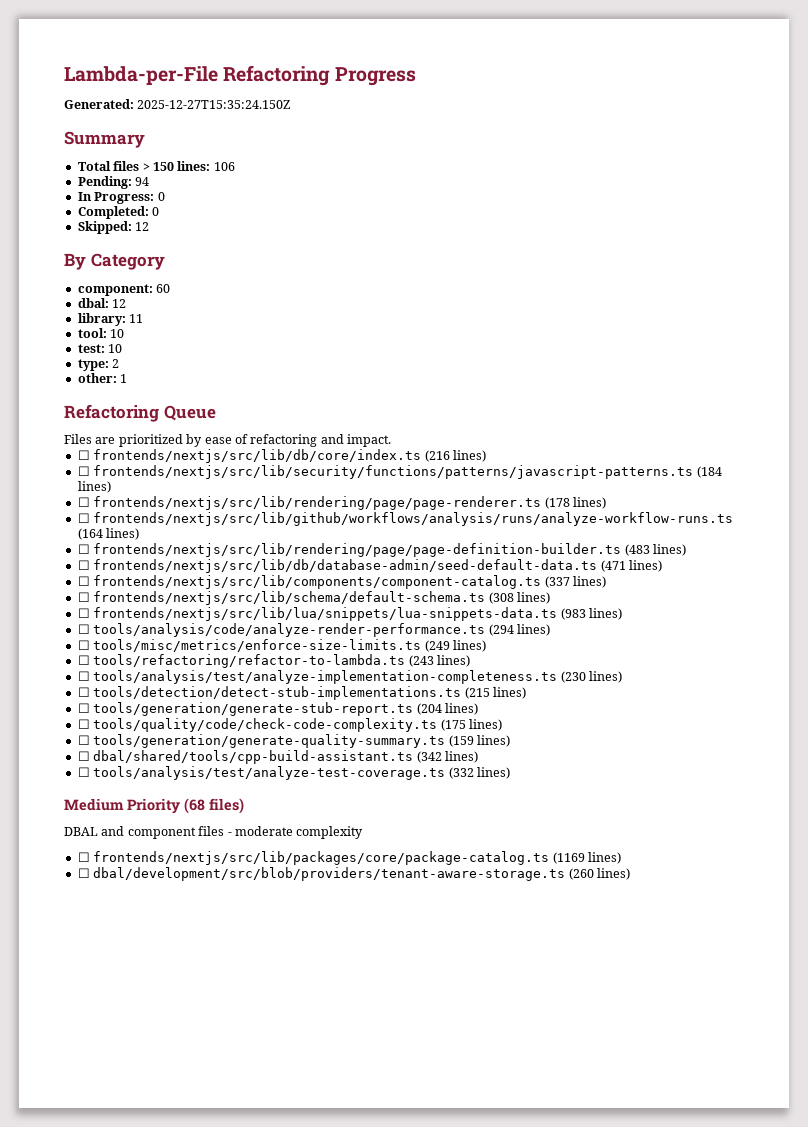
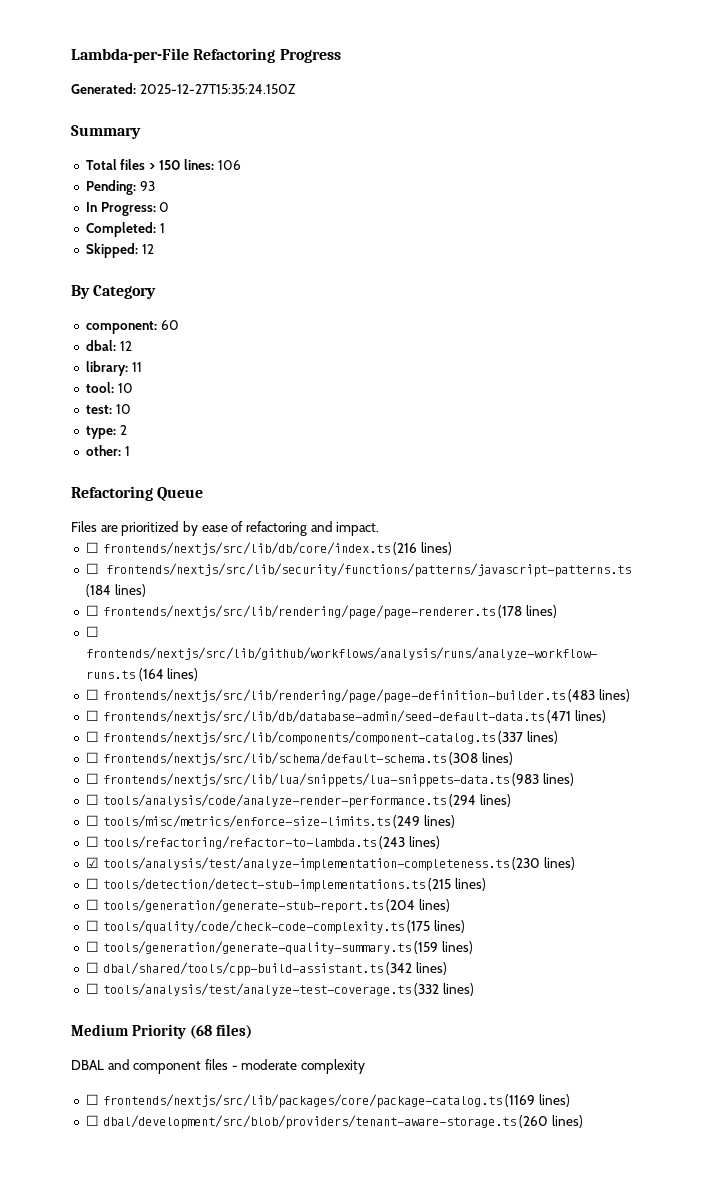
[135,177,150,186] 94 -> [139,181,155,191] 93
[152,207,160,216] 0 -> [159,223,165,233] 1
[77,671,90,681] ☐ -> [85,857,99,868] ☑

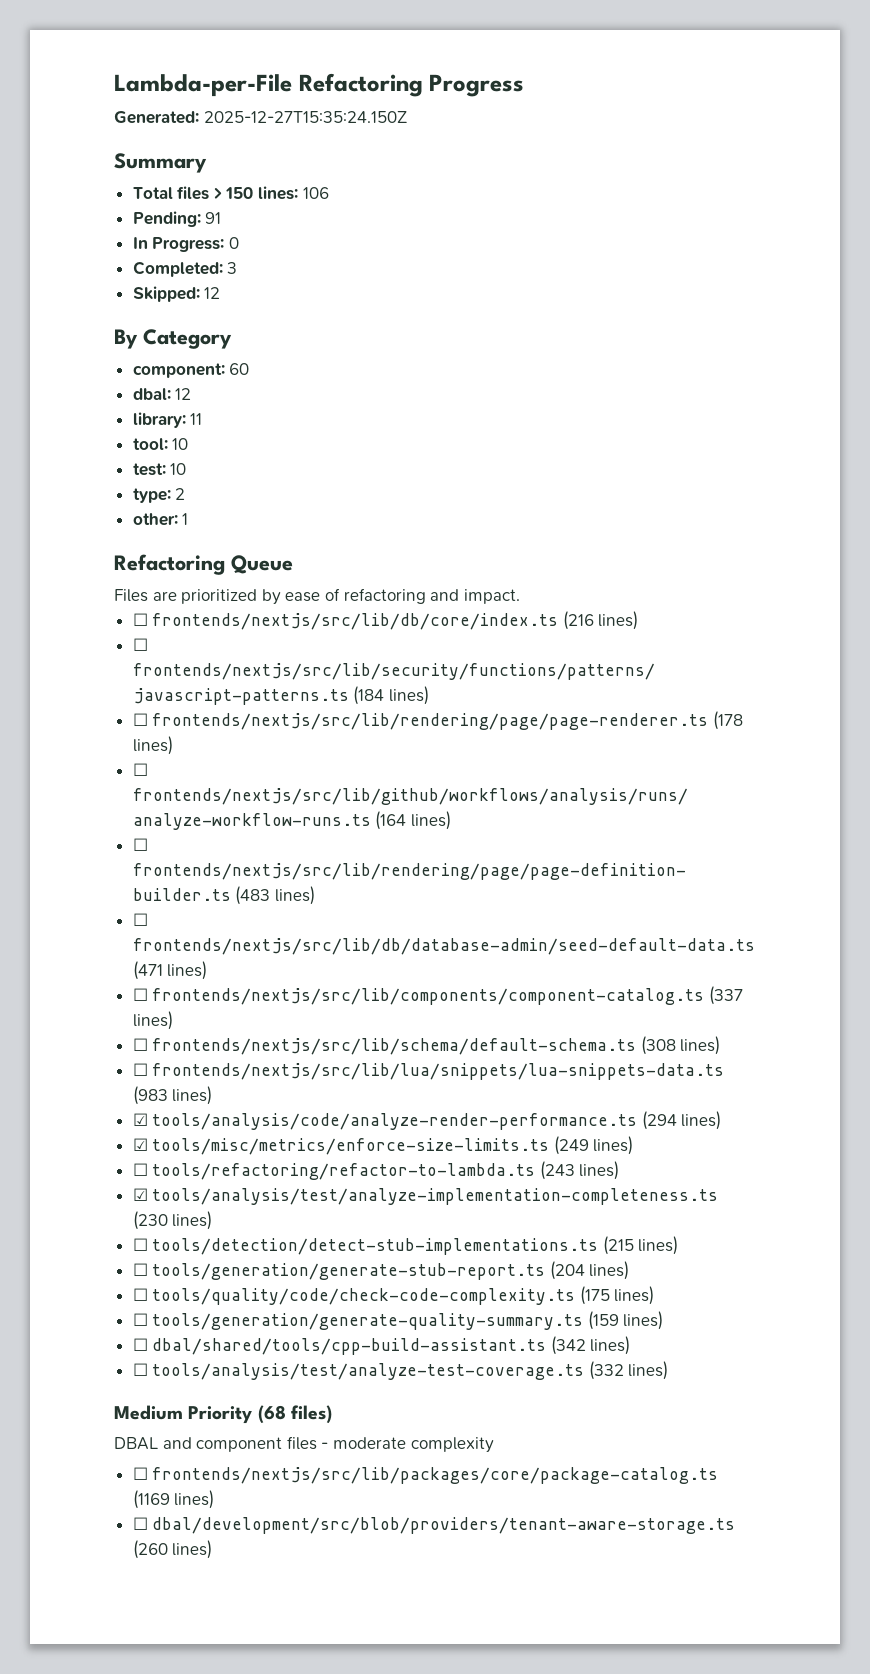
[139,181,155,191] 93 -> [205,212,222,224] 91
[159,223,165,233] 1 -> [227,262,238,274] 3
[85,794,99,805] ☐ -> [132,1113,148,1126] ☑
[85,815,99,826] ☐ -> [132,1138,148,1151] ☑

